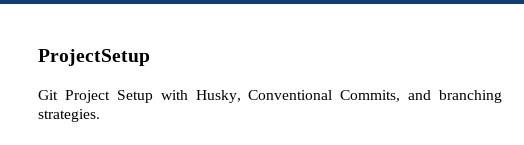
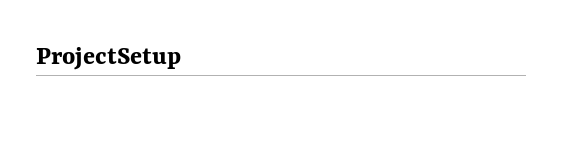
[38,90,502,103] [38,109,100,122] // Git Project Setup with Husky, Conventional Commits, and branching strategies. -> (181, 58) none

